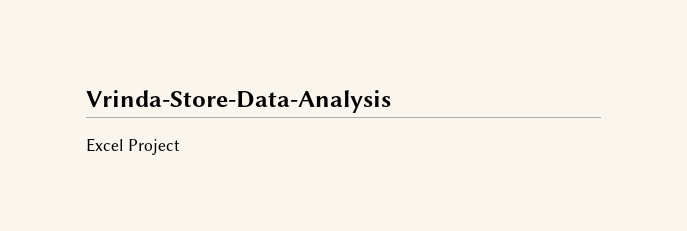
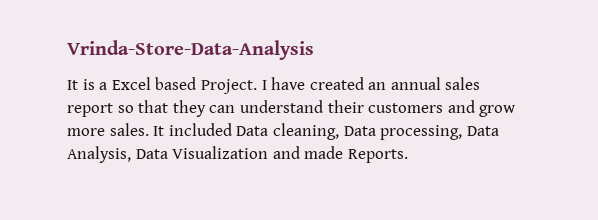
[86,138,180,155] Excel Project -> [67,77,481,94] [67,100,516,117] [67,123,499,140] [67,146,408,163] It is a Excel based Project. I have created an annual sales report so that they can understand their customers and grow more sales. It included Data cleaning, Data processing, Data Analysis, Data Visualization and made Reports.

